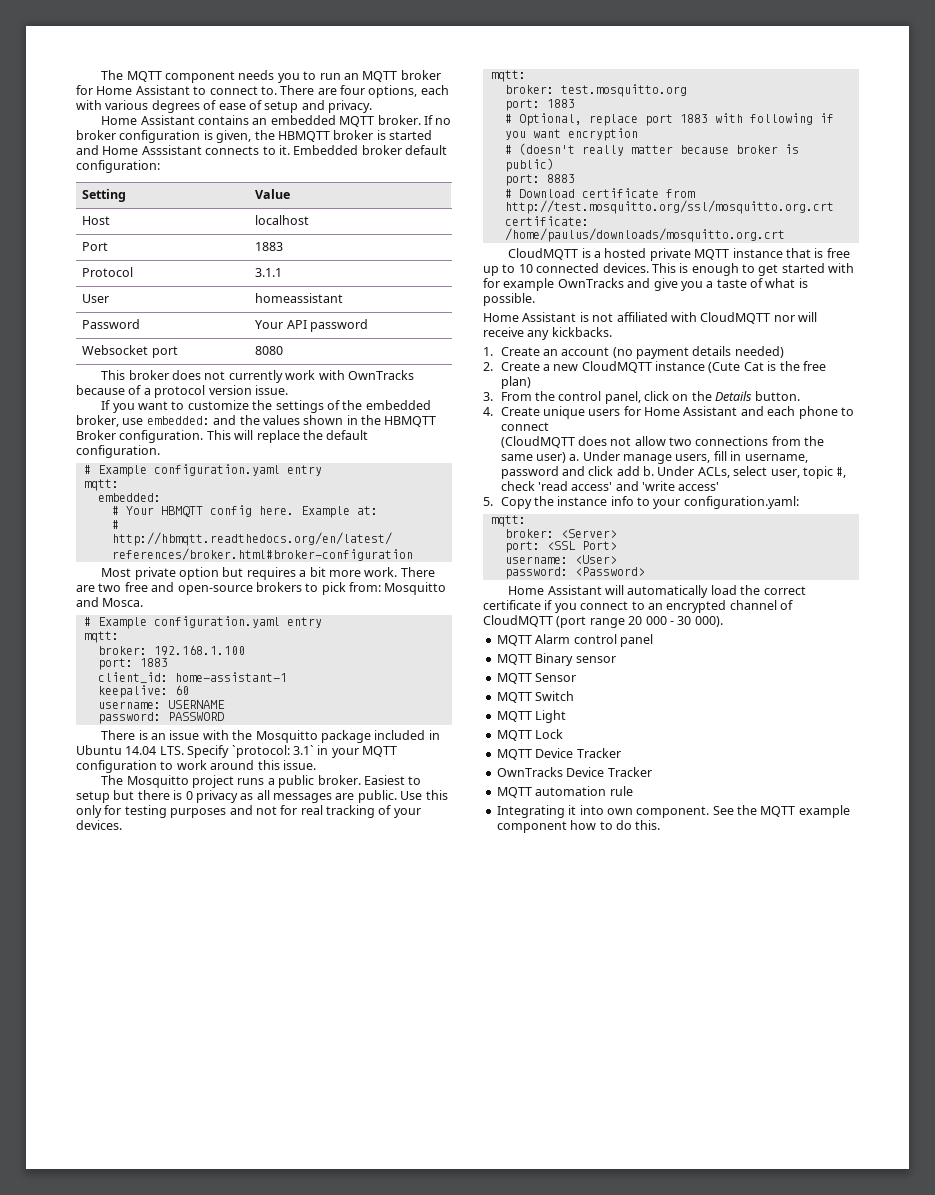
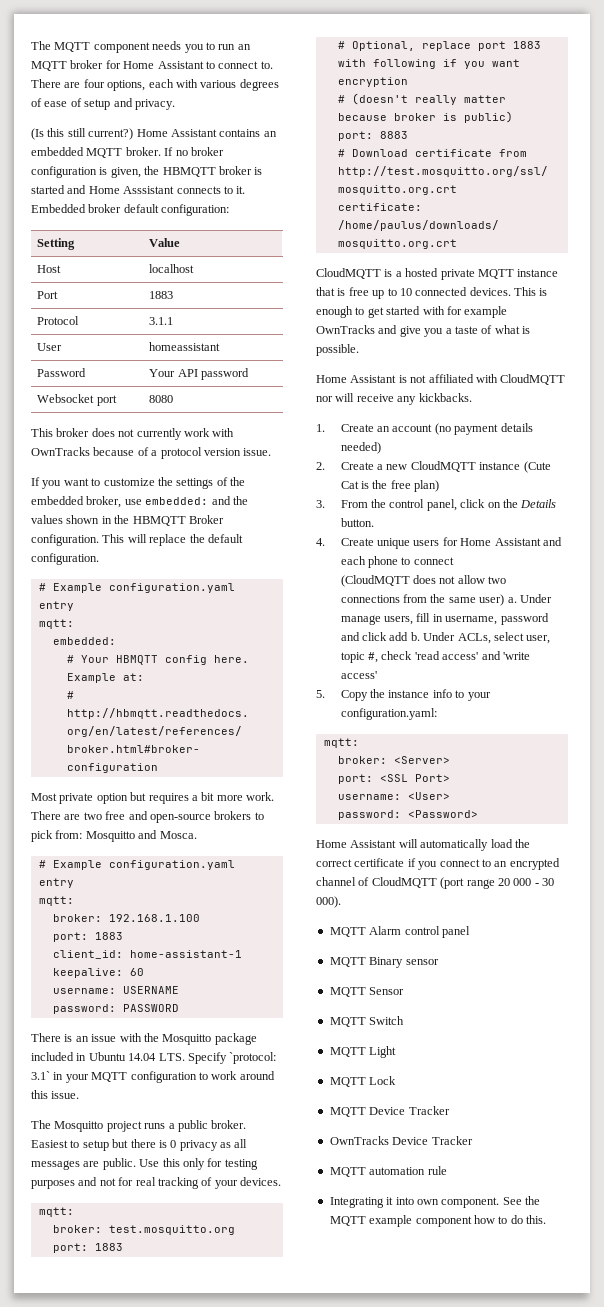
(372, 106) none -> [31,128,134,140] (Is this still current?)

